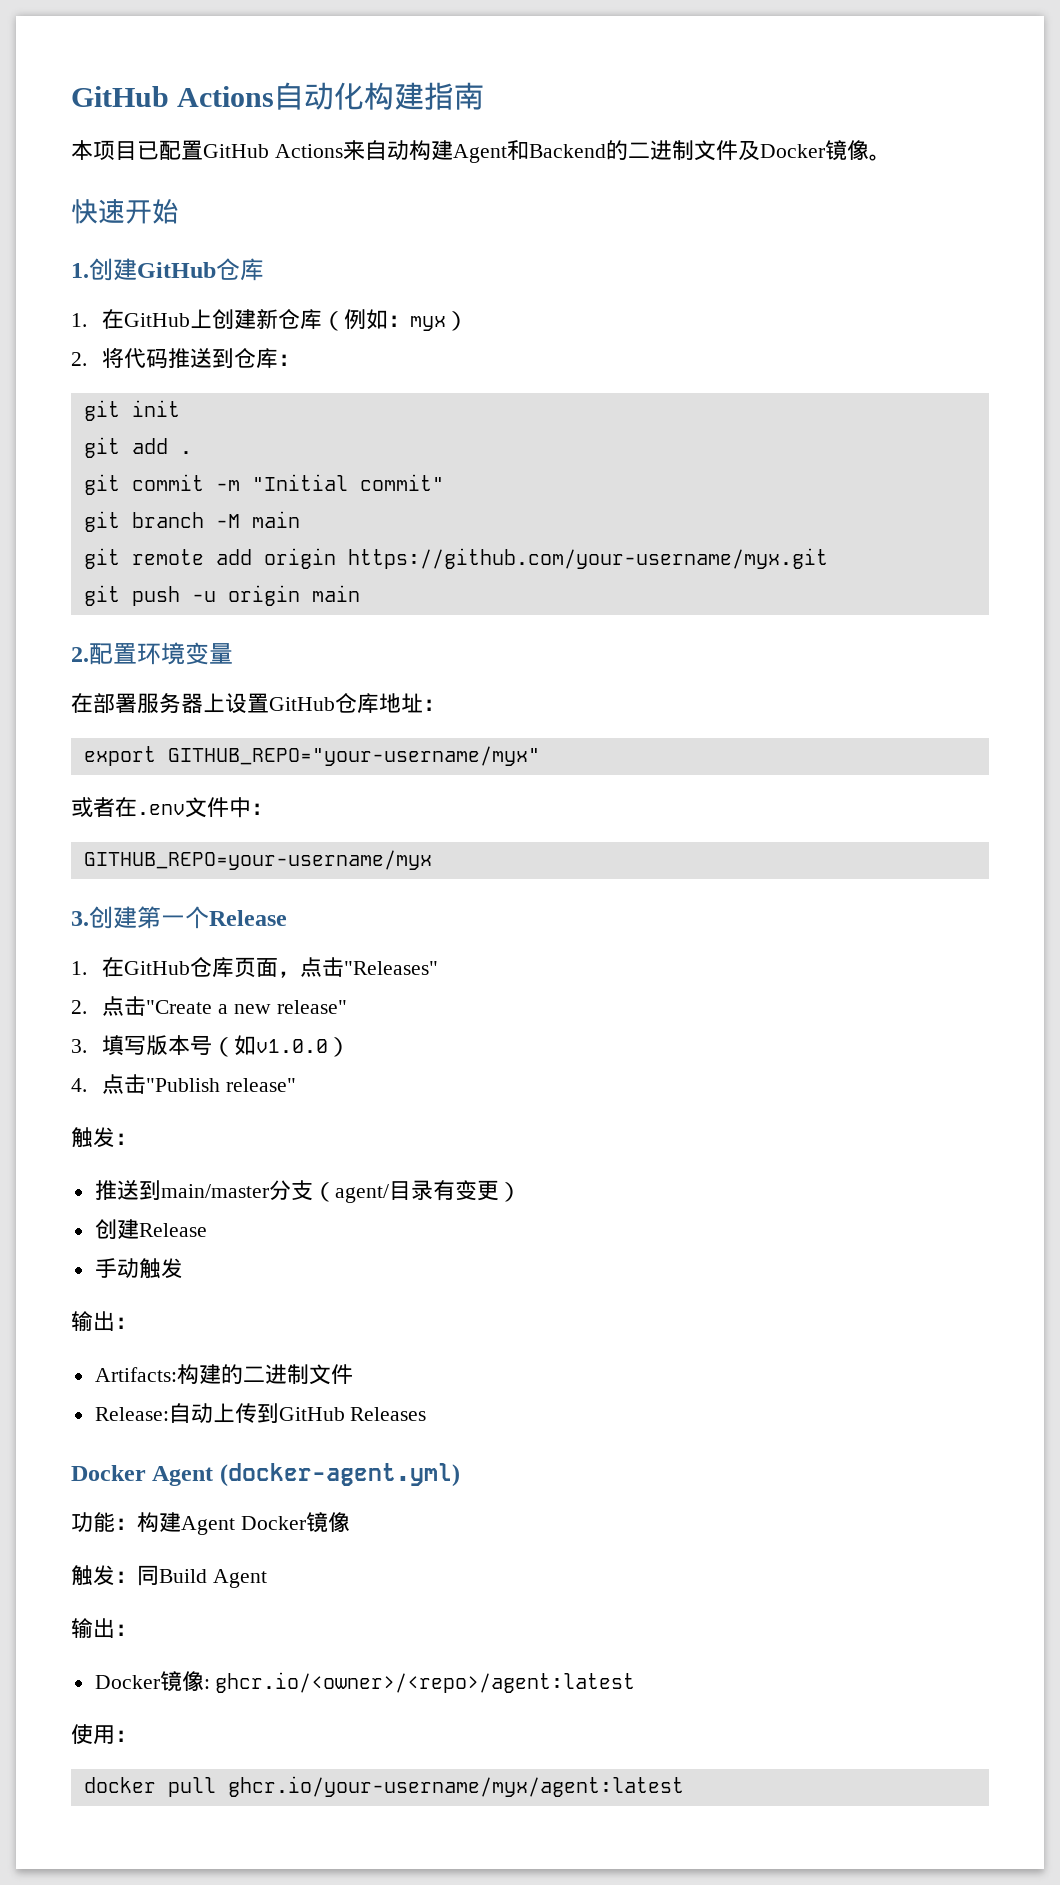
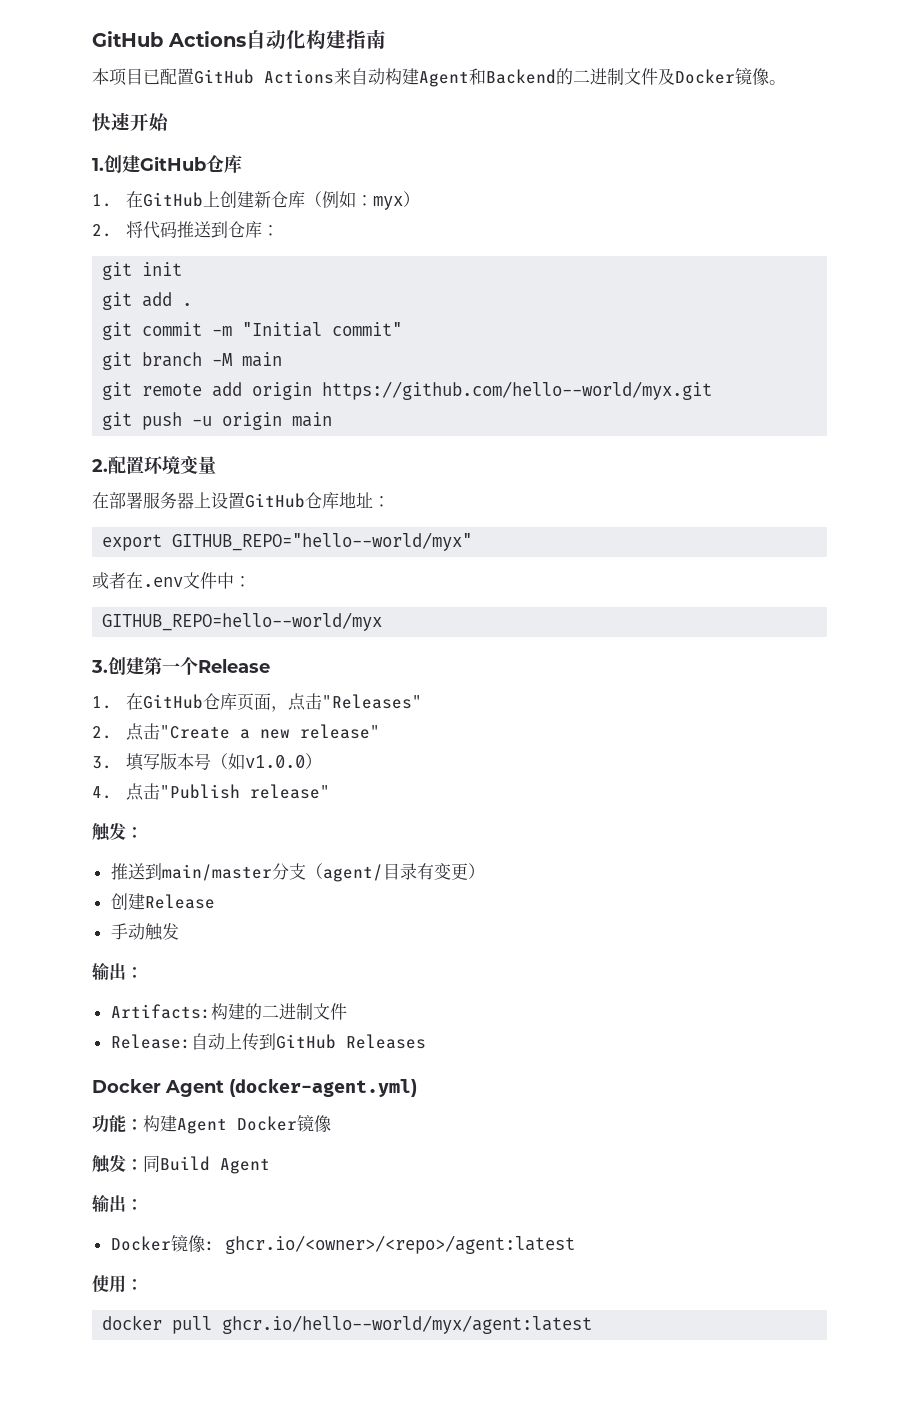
[347,548,828,569] https://github.com/your-username/myx.git -> [322,381,713,400] https://github.com/hello--world/myx.git
[167,746,540,766] GITHUB_REPO="your-username/myx" -> [172,532,473,551] GITHUB_REPO="hello--world/myx"
[83,850,432,870] GITHUB_REPO=your-username/myx -> [102,612,383,631] GITHUB_REPO=hello--world/myx
[227,1776,684,1797] ghcr.io/your-username/myx/agent:latest -> [222,1315,593,1334] ghcr.io/hello--world/myx/agent:latest

